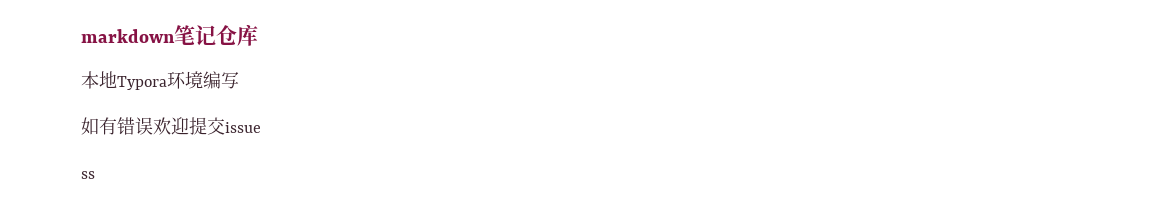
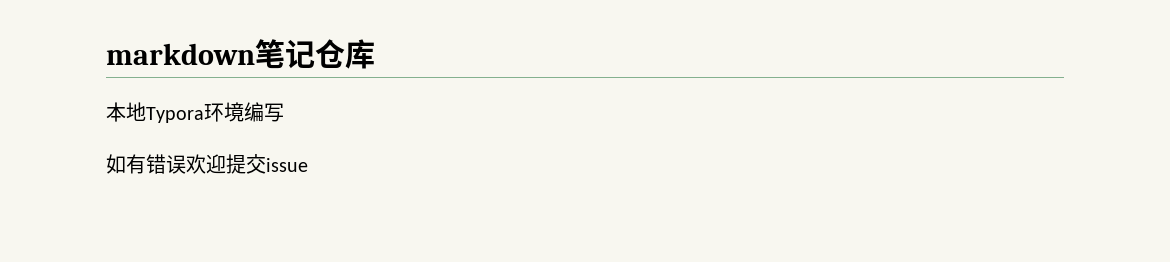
[81,171,95,179] // ss -> (308, 165) none

